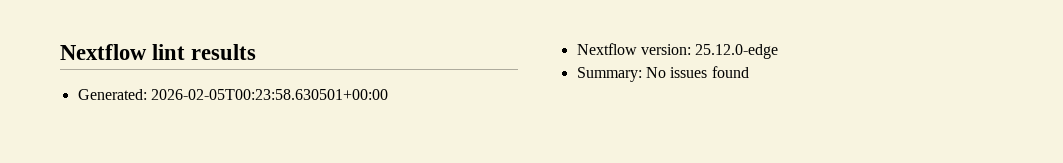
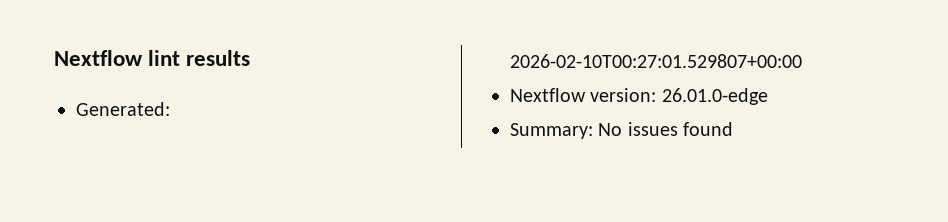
[150,89,388,100] 2026-02-05T00:23:58.630501+00:00 -> [510,54,802,68] 2026-02-10T00:27:01.529807+00:00
[695,44,779,59] 25.12.0-edge -> [661,88,768,105] 26.01.0-edge

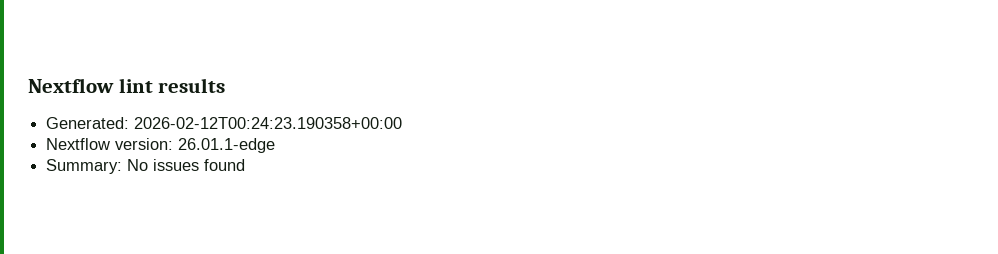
[510,54,802,68] 2026-02-10T00:27:01.529807+00:00 -> [134,117,403,129] 2026-02-12T00:24:23.190358+00:00
[661,88,768,105] 26.01.0-edge -> [178,138,276,153] 26.01.1-edge

